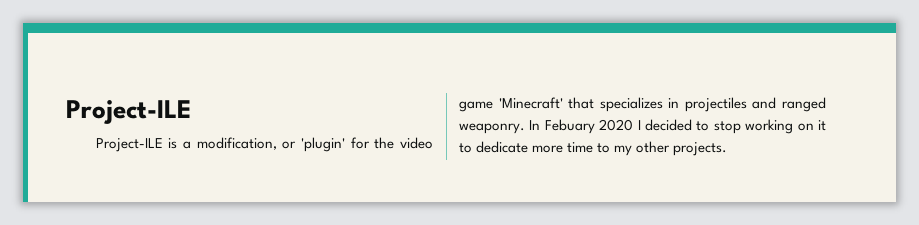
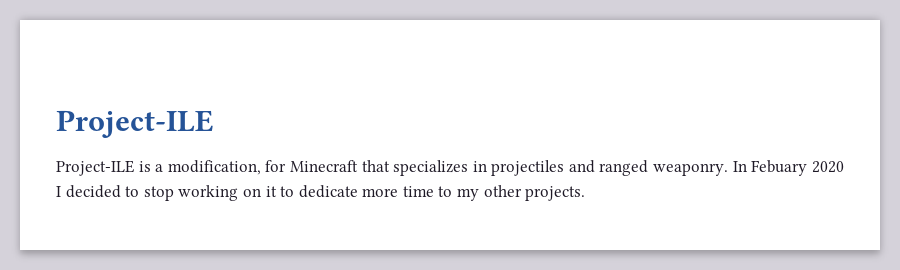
[282,137,433,152] [459,97,563,112] or 'plugin' for the video game 'Minecraft' -> [265,160,358,172] for Minecraft

